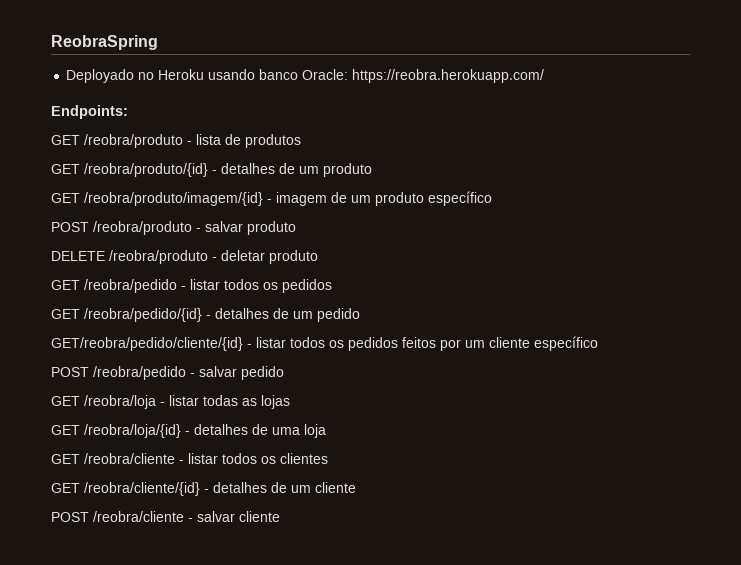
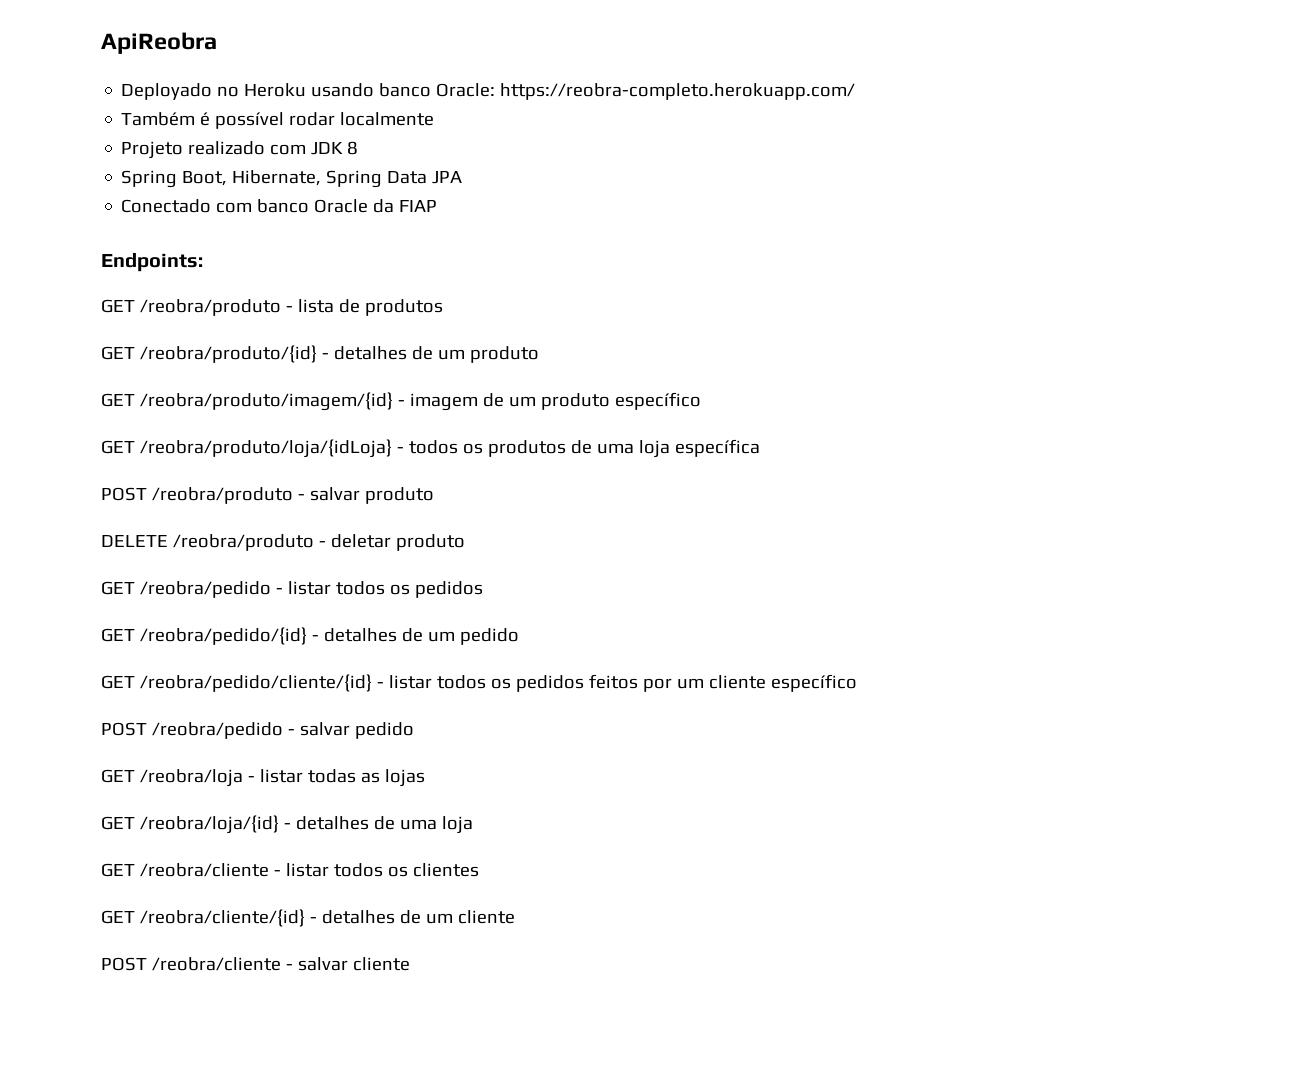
[51,35,158,50] ReobraSpring -> [101,32,217,54] ApiReobra
[352,69,545,83] https://reobra.herokuapp.com/ -> [500,83,856,100] [121,112,435,129] [121,141,359,159] [121,170,463,188] [121,199,438,213] https://reobra-completo.herokuapp.com/ // Também é possível rodar localmente // Projeto realizado com JDK 8 // Spring Boot, Hibernate, Spring Data JPA // Conectado com banco Oracle da FIAP
(492, 198) none -> [101,439,760,458] // GET /reobra/produto/loja/{idLoja} - todos os produtos de uma loja específica
[51,337,243,351] GET/reobra/pedido/cliente/{id} -> [101,674,372,692] GET /reobra/pedido/cliente/{id}

